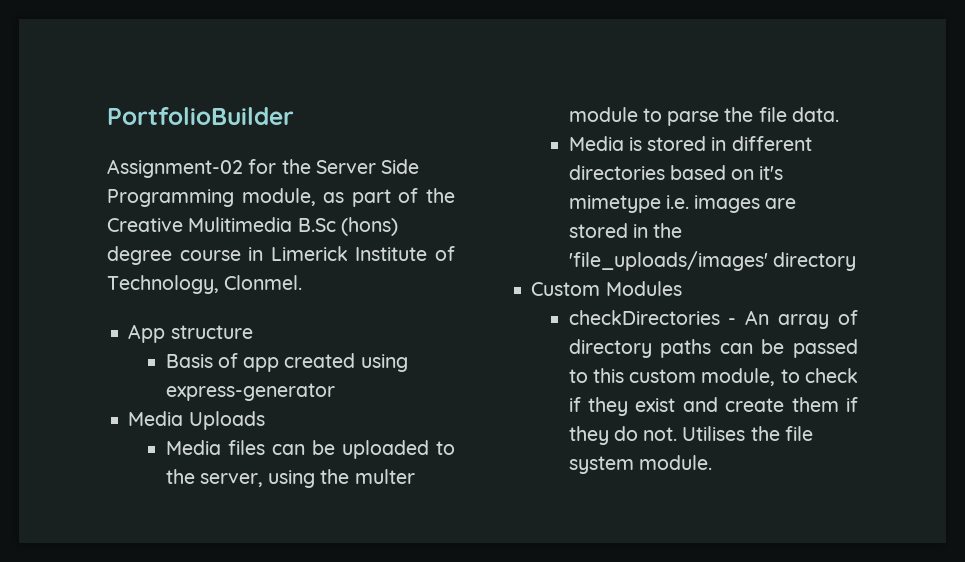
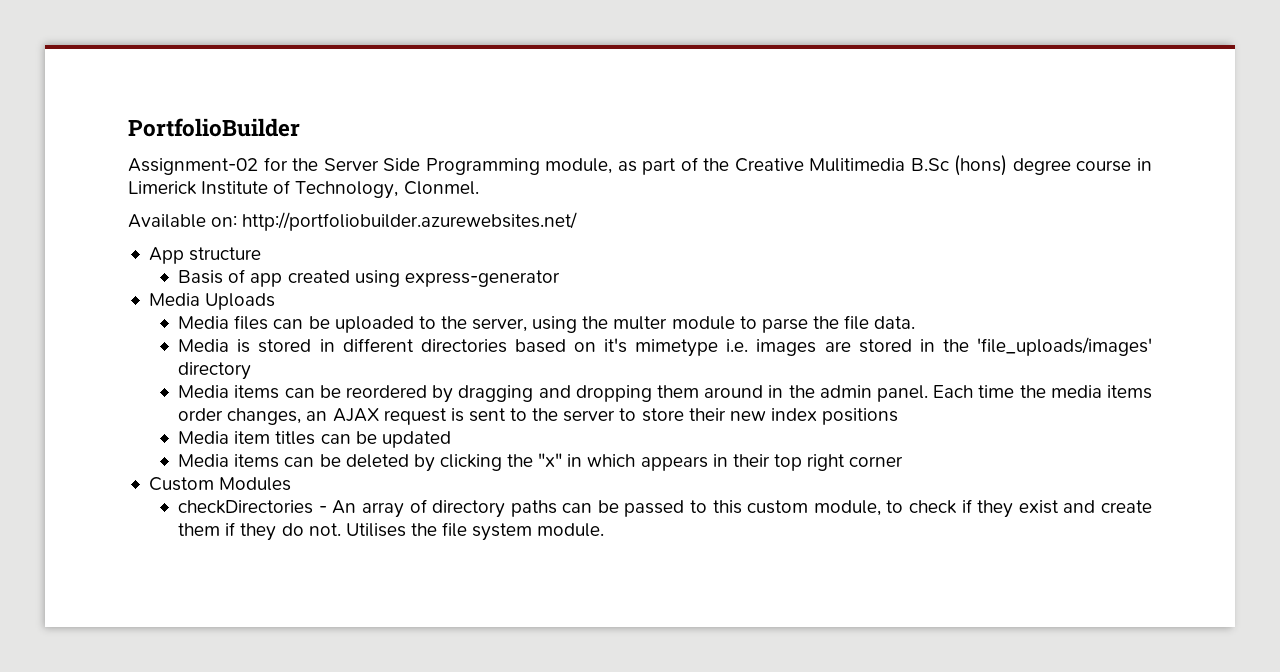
(303, 282) none -> [128,212,578,231] // Available on: http://portfoliobuilder.azurewebsites.net/
(856, 261) none -> [178,385,1153,403] [178,408,899,425] [178,431,451,448] [178,453,904,472] // Media items can be reordered by dragging and dropping them around in the admin panel. Each time the media items order changes, an AJAX request is sent to the server to store their new index positions // Media item titles can be updated // Media items can be deleted by clicking the "x" in which appears in their top right corner

